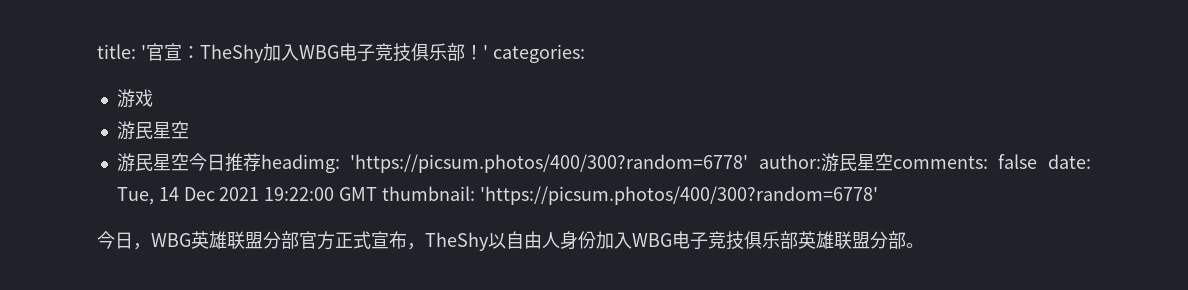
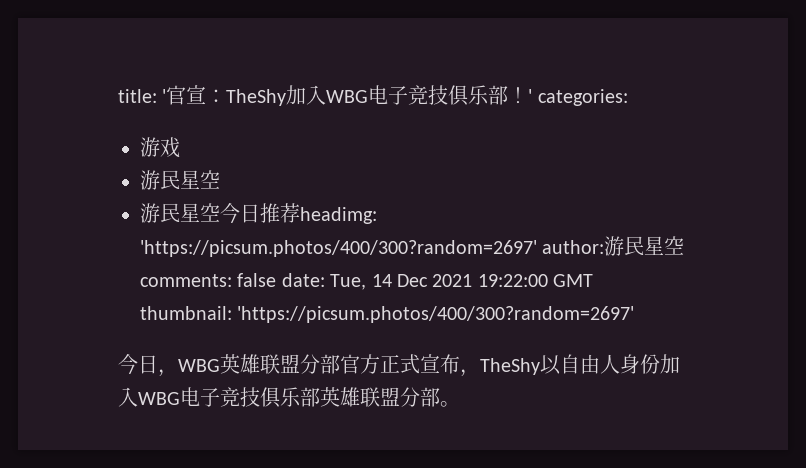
[350,154,749,173] 'https://picsum.photos/400/300?random=6778' -> [140,240,537,257] 'https://picsum.photos/400/300?random=2697'
[479,186,878,205] 'https://picsum.photos/400/300?random=6778' -> [237,306,635,323] 'https://picsum.photos/400/300?random=2697'

